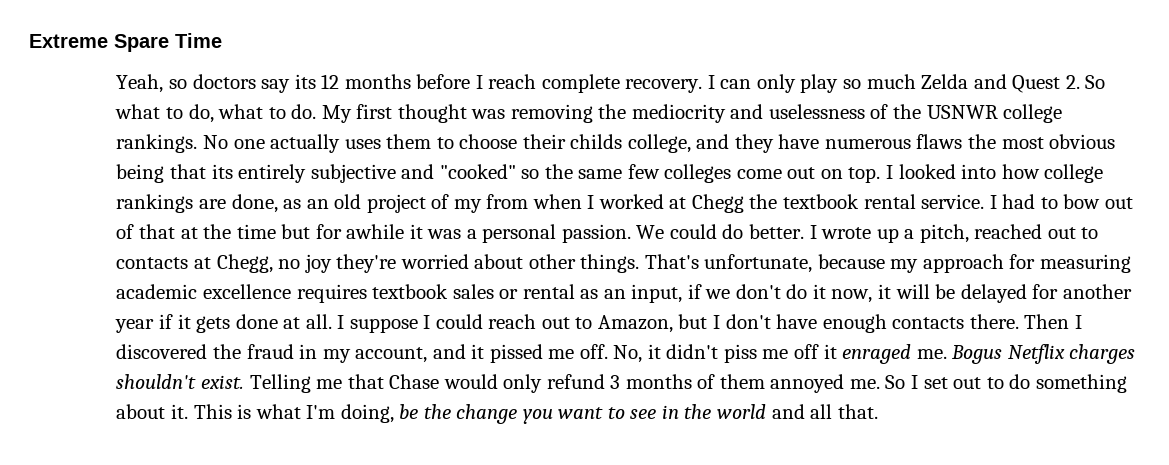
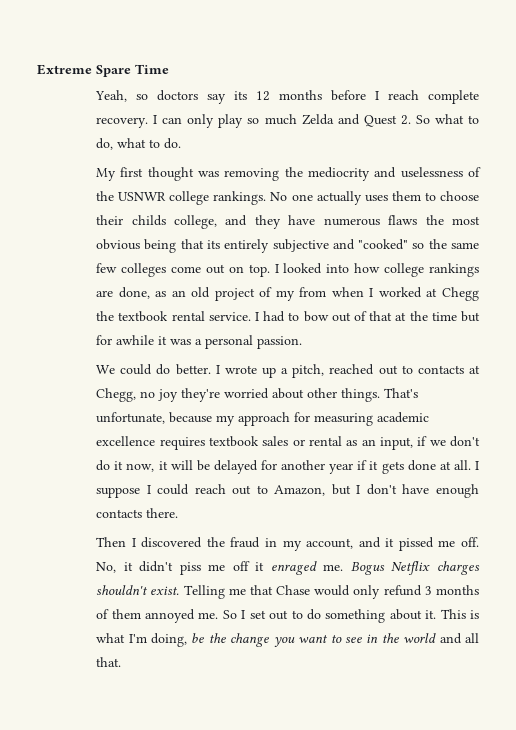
(317, 111) none -> (182, 143) //
(631, 233) none -> (303, 342) //
(1019, 321) none -> (179, 513) //

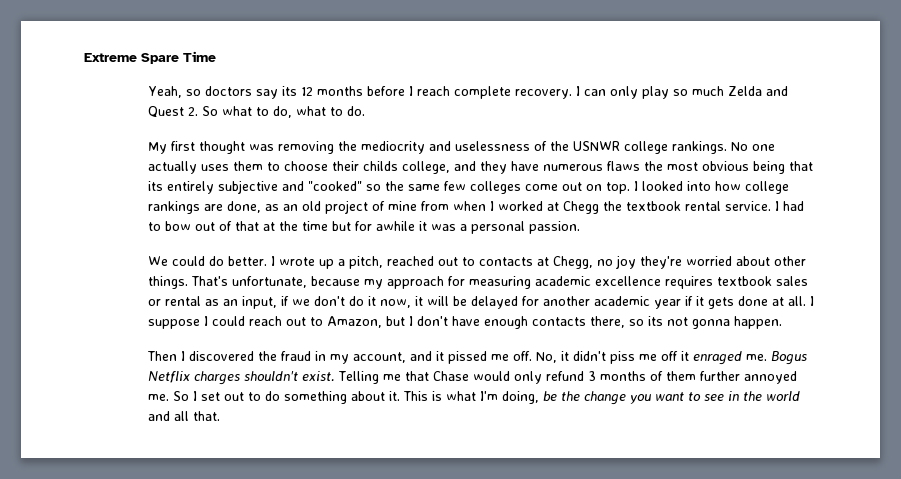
[275,290,295,301] my -> [387,201,417,211] mine
(326, 465) none -> [593,296,650,306] academic
[146,508,179,518] there. -> [589,316,782,329] there, so its not gonna happen.
(141, 614) none -> [699,371,740,381] further

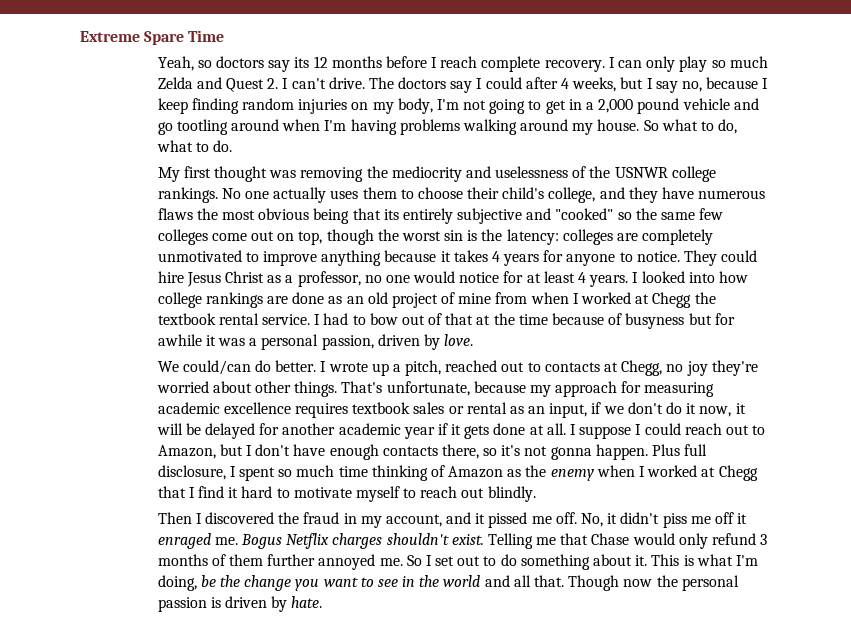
(198, 111) none -> [282,77,769,93] [157,98,759,114] [157,119,640,135] I can't drive. The doctors say I could after 4 weeks, but I say no, because I keep finding random injuries on my body, I'm not going to get in a 2,000 pound vehicle and go tootling around when I'm having problems walking around my house.
[362,161,398,171] childs -> [502,187,545,199] child's
[605,182,630,194] top. -> [298,229,714,245] [157,250,758,266] [157,271,629,287] top, though the worst sin is the latency: colleges are completely unmotivated to improve anything because it takes 4 years for anyone to notice. They could hire Jesus Christ as a professor, no one would notice for at least 4 years.
[226,201,261,213] done, -> [292,292,325,304] done
(328, 226) none -> [552,313,685,329] because of busyness
[528,221,580,234] passion. -> [321,334,474,350] passion, driven by love.
[171,256,205,266] could -> [182,360,251,375] could/can
[647,316,663,326] its -> [501,445,521,456] it's
(782, 322) none -> [652,444,708,456] [157,465,758,481] [157,486,536,502] Plus full disclosure, I spent so much time thinking of Amazon as the enemy when I worked at Chegg that I find it hard to motivate myself to reach out blindly.
(220, 416) none -> [568,575,739,591] [157,596,323,612] Though now the personal passion is driven by hate.

